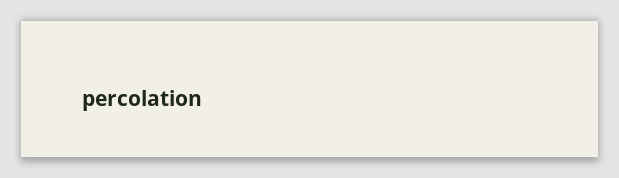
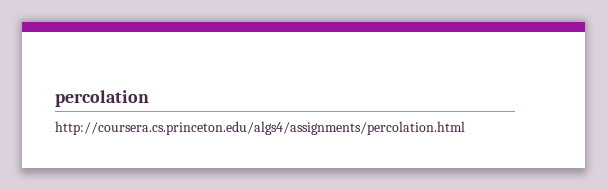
(202, 100) none -> [55,121,465,135] // http://coursera.cs.princeton.edu/algs4/assignments/percolation.html

